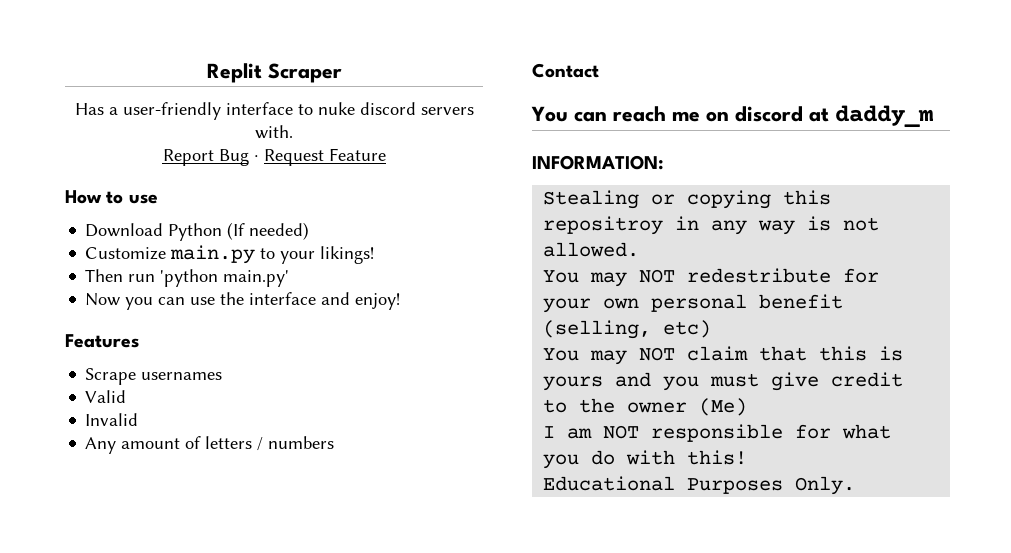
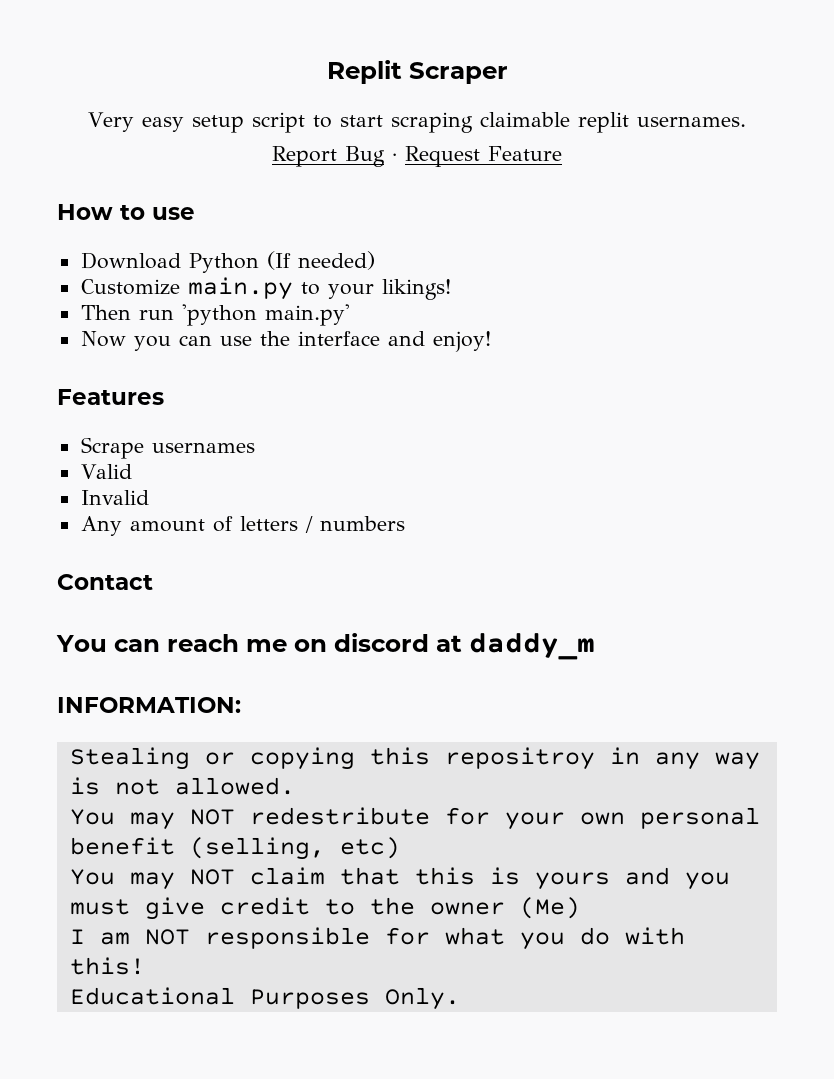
[74,102,474,120] [255,125,293,139] Has a user-friendly interface to nuke discord servers with. -> [88,112,746,133] Very easy setup script to start scraping claimable replit usernames.

